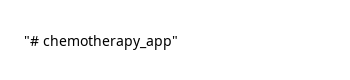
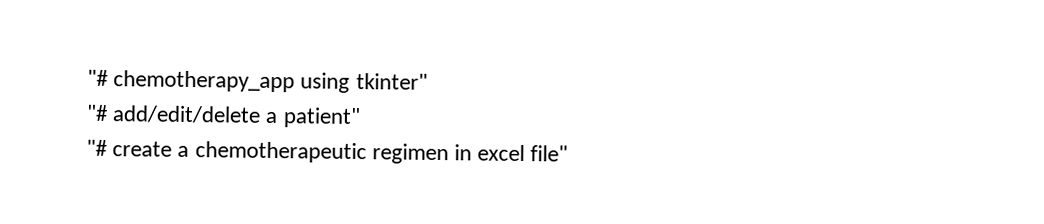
[24,35,178,50] "# chemotherapy_app" -> [87,69,428,93] [86,104,361,129] [86,139,569,165] "# chemotherapy_app using tkinter" // "# add/edit/delete a patient" // "# create a chemotherapeutic regimen in excel file"

